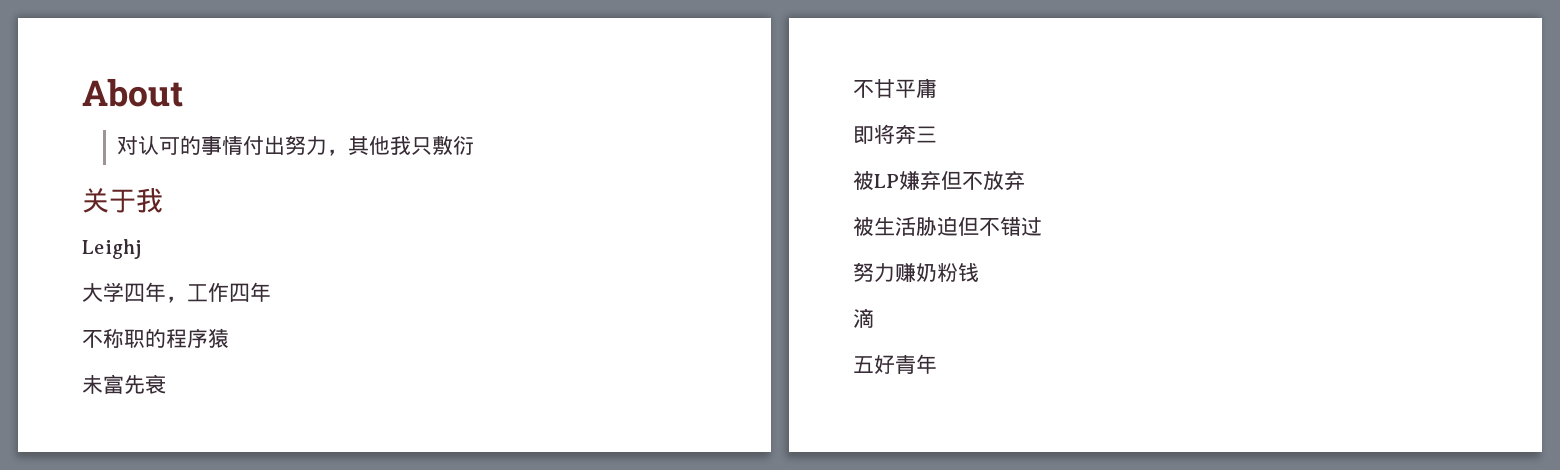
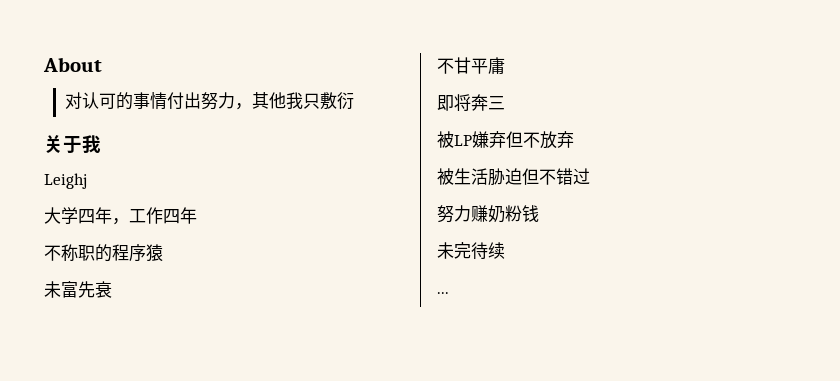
[853,308,874,328] [853,354,937,374] 滴 // 五好青年 -> [437,242,505,260] [437,292,449,294] 未完待续 // ...

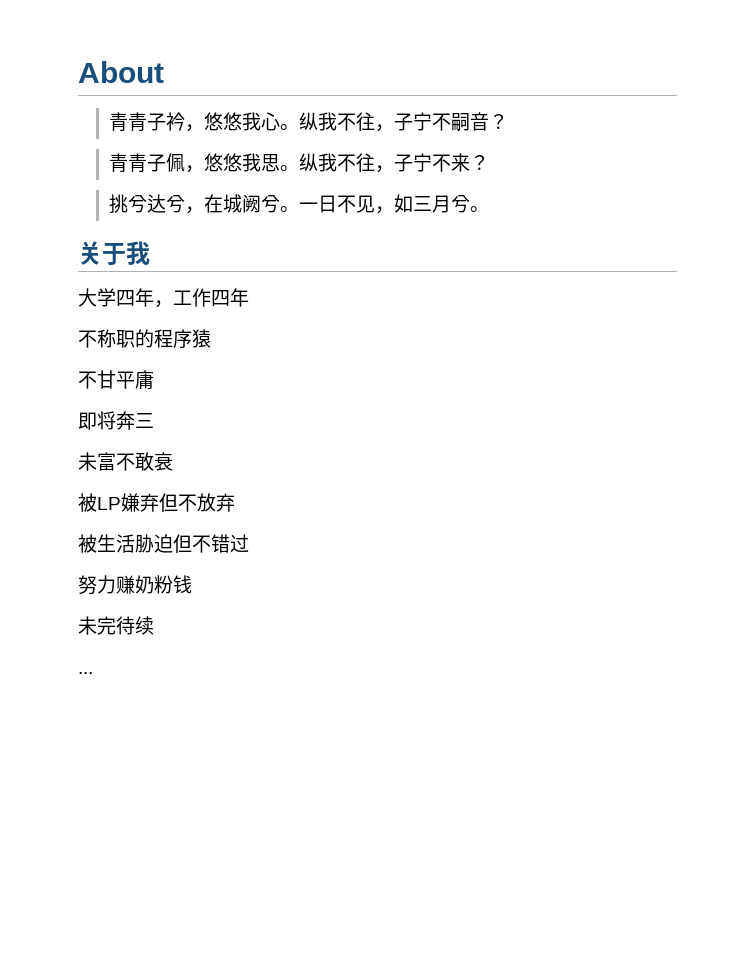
[65,92,355,110] 对认可的事情付出努力，其他我只敷衍 -> [109,112,509,132] [109,153,490,173] [109,194,490,214] 青青子衿，悠悠我心。纵我不往，子宁不嗣音？ // 青青子佩，悠悠我思。纵我不往，子宁不来？ // 挑兮达兮，在城阙兮。一日不见，如三月兮。
[44,173,87,189] // Leighj -> (150, 253) none
[44,281,112,298] // 未富先衰 -> (211, 338) none
(505, 103) none -> [78,452,173,471] // 未富不敢衰

